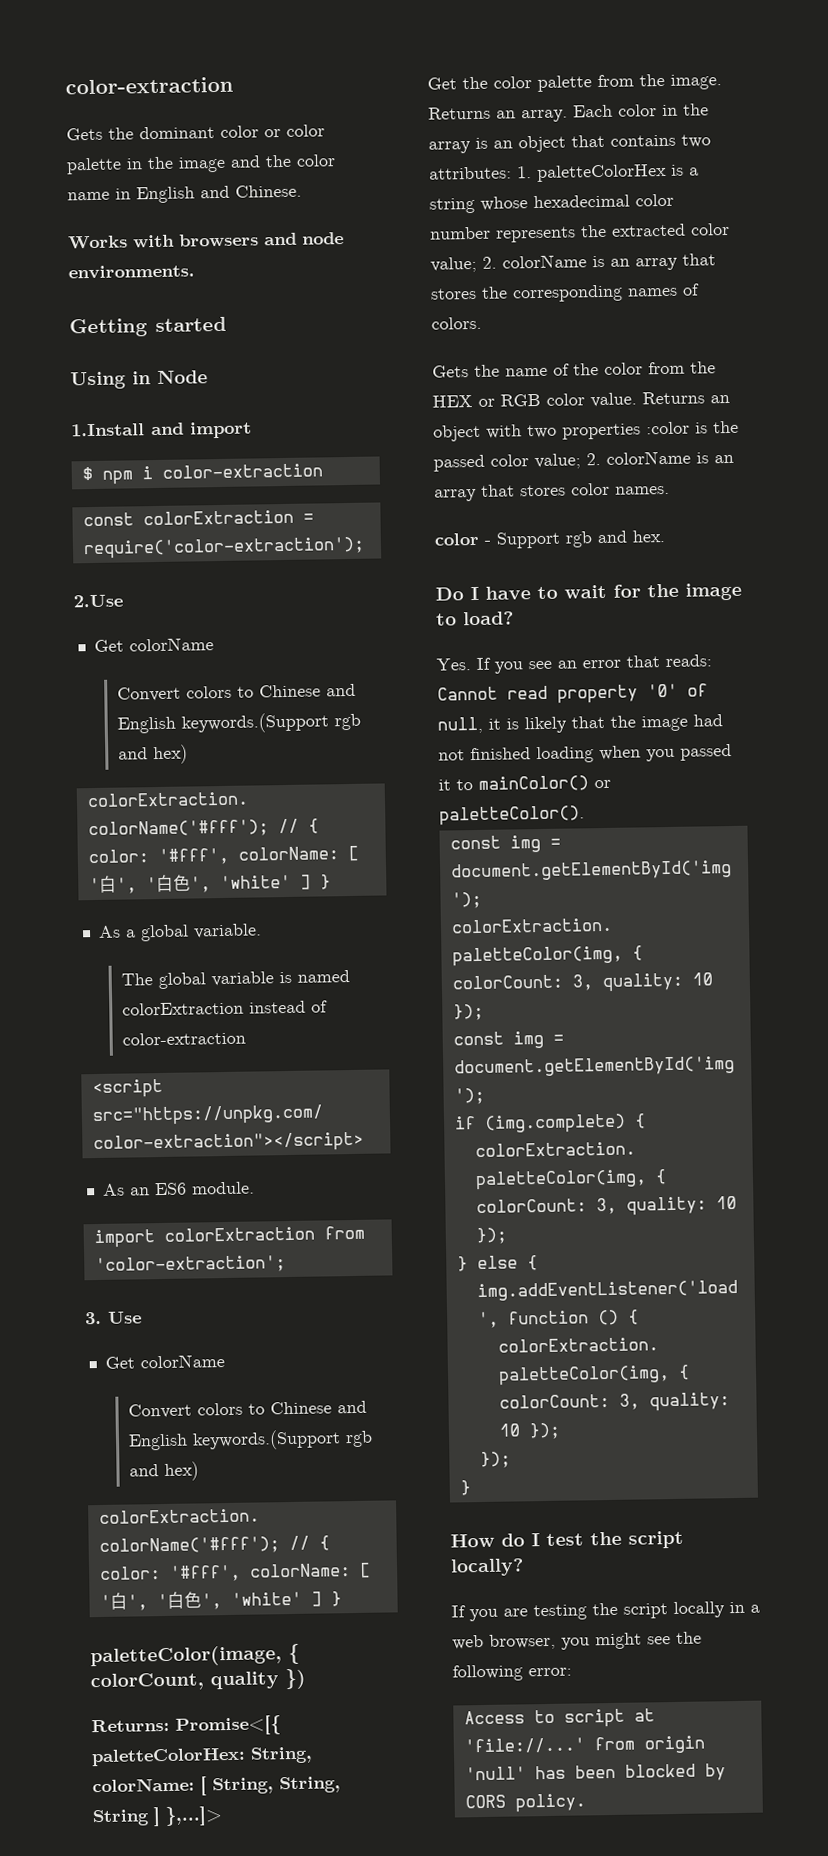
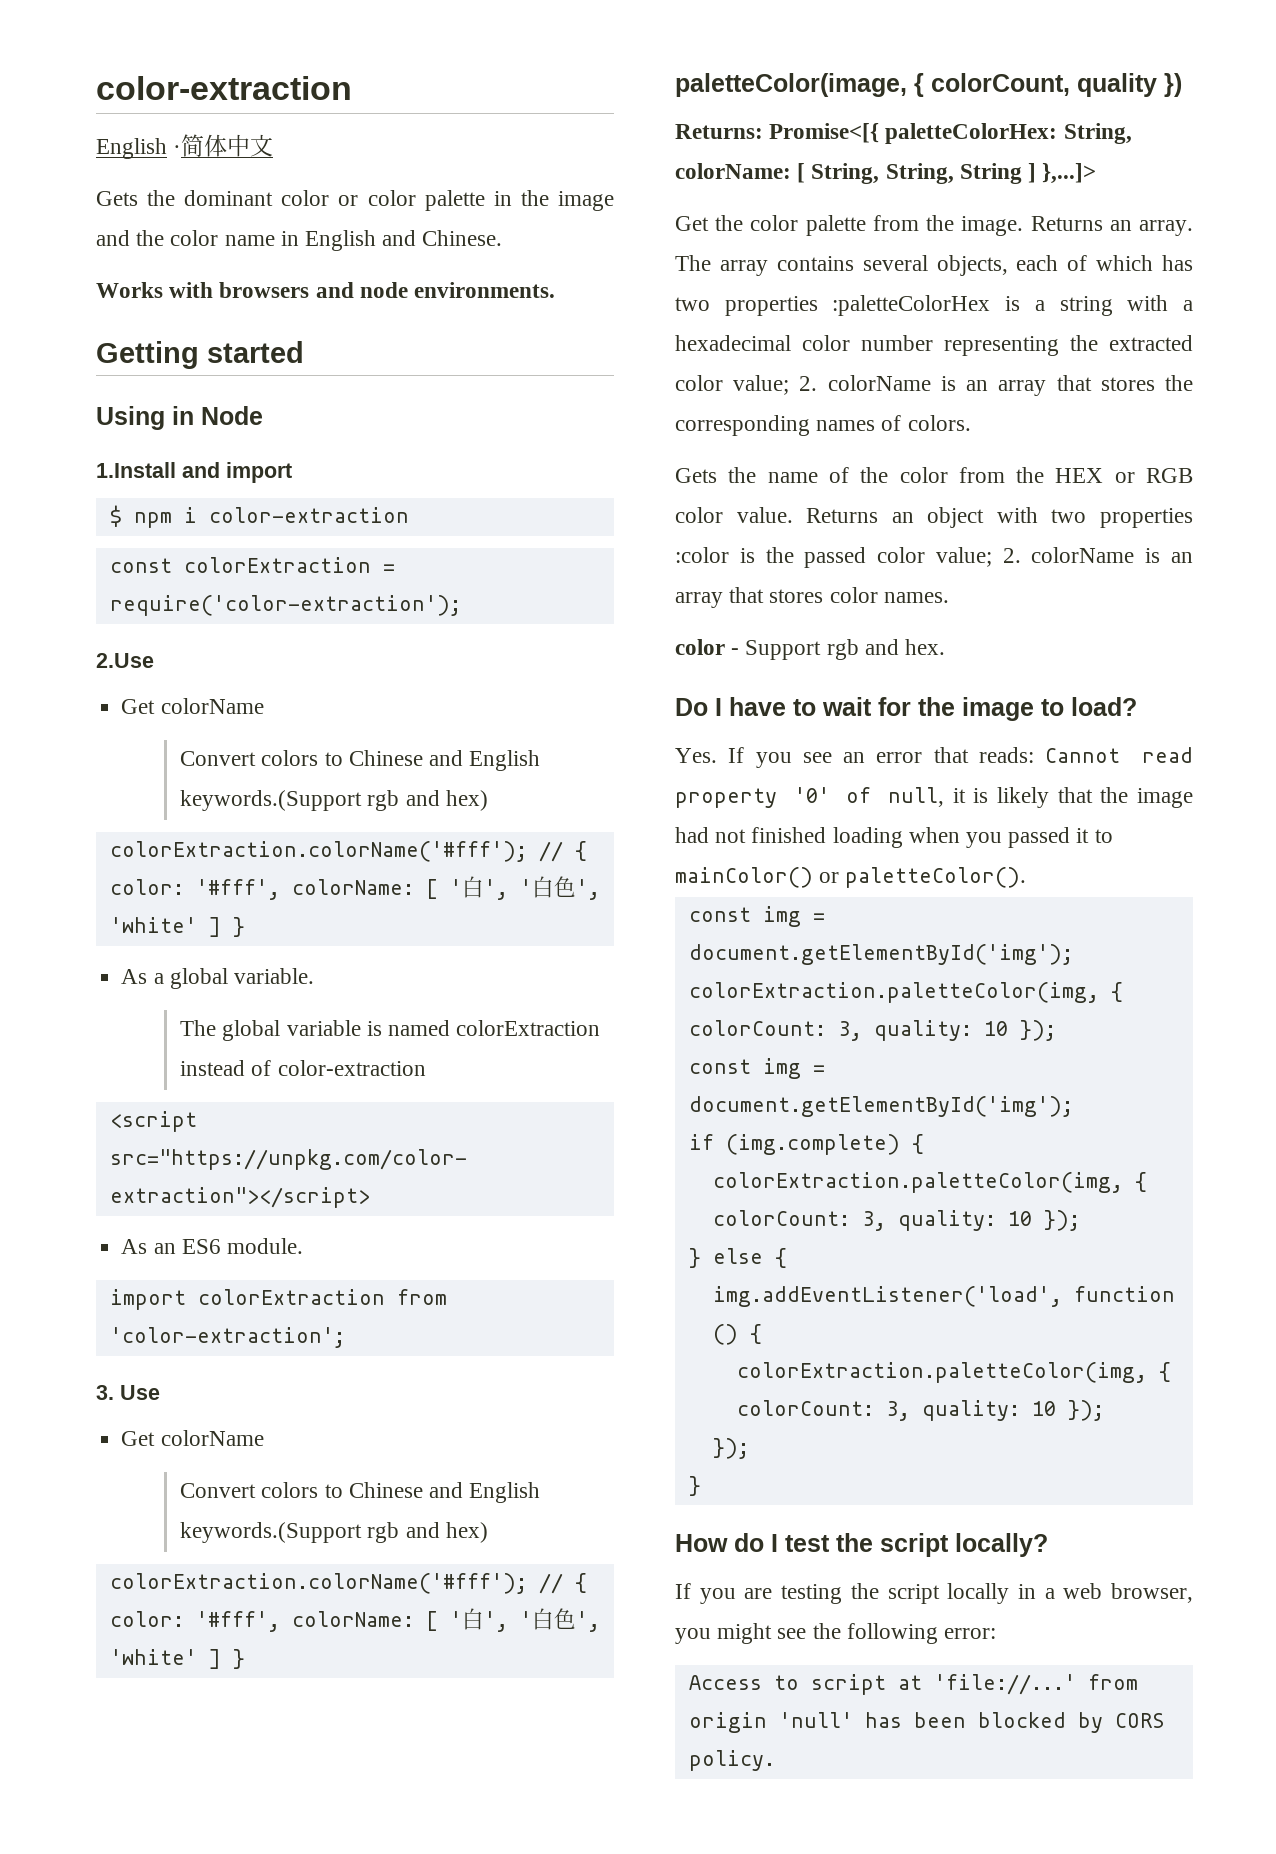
[65,76,233,95] color-extraction -> [96,76,352,100] [96,134,274,159] color-extraction // English ·简体中文
[573,103,709,118] [428,134,711,154] [429,163,667,182] Each color in the array is an object that contains two attributes: 1. paletteColorHex -> [675,255,1193,276] [675,295,991,316] The array contains several objects, each of which has two properties :paletteColorHex
[480,196,528,211] whose -> [1127,295,1193,311] with a
[496,226,576,243] represents -> [944,336,1059,356] representing

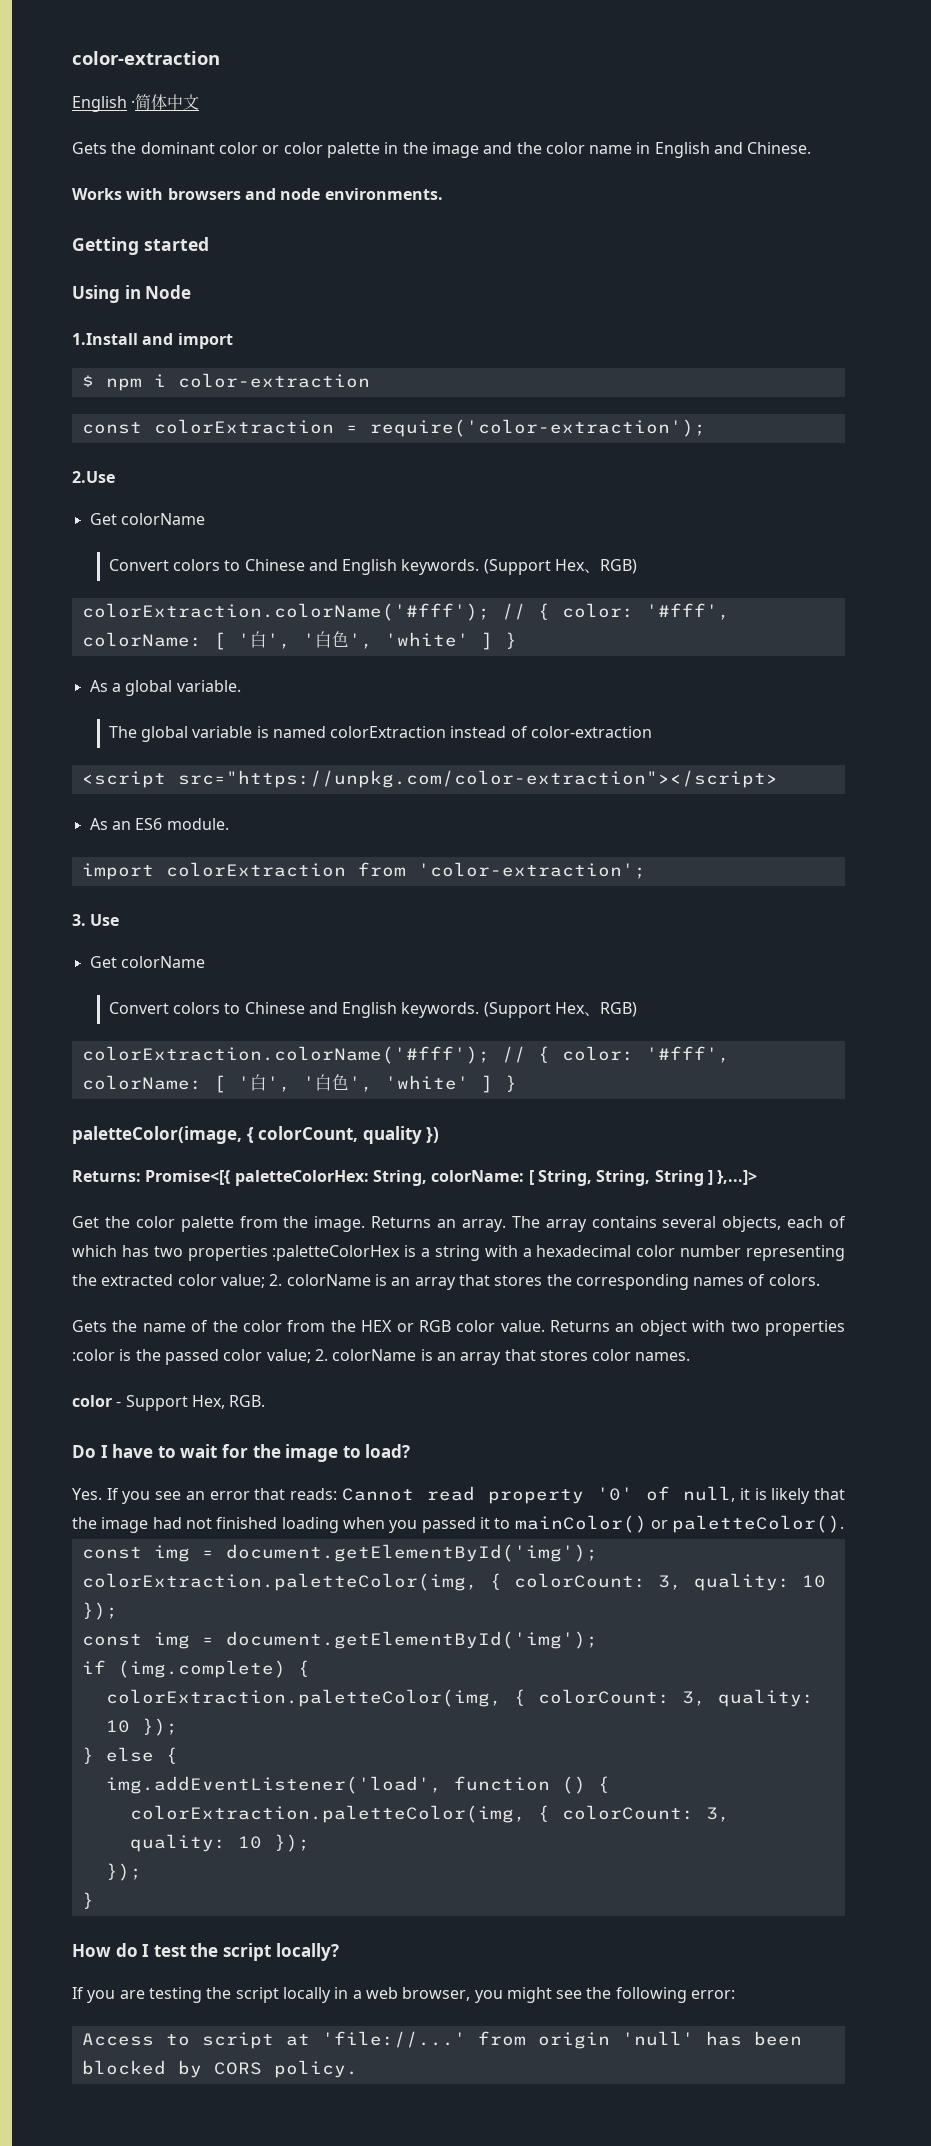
[180,790,488,811] keywords.(Support rgb and hex) -> [401,559,638,575] keywords. (Support Hex、RGB)
[180,1522,488,1543] keywords.(Support rgb and hex) -> [401,1002,638,1018] keywords. (Support Hex、RGB)
[826,639,946,660] rgb and hex. -> [191,1395,266,1409] Hex, RGB.

